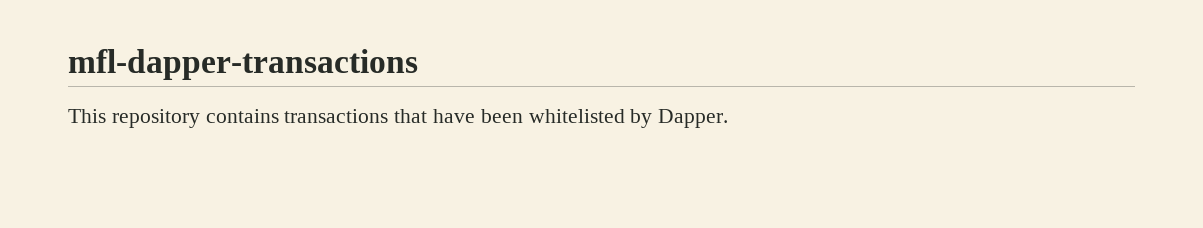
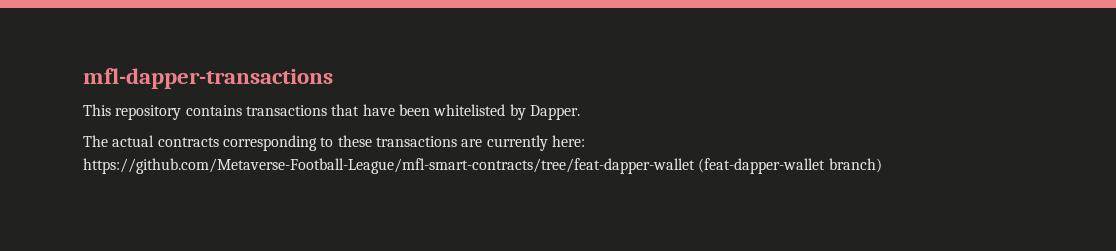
(729, 118) none -> [83,135,585,151] [83,158,882,174] // The actual contracts corresponding to these transactions are currently here: https://github.com/Metaverse-Football-League/mfl-smart-contracts/tree/feat-dapper-wallet (feat-dapper-wallet branch)

